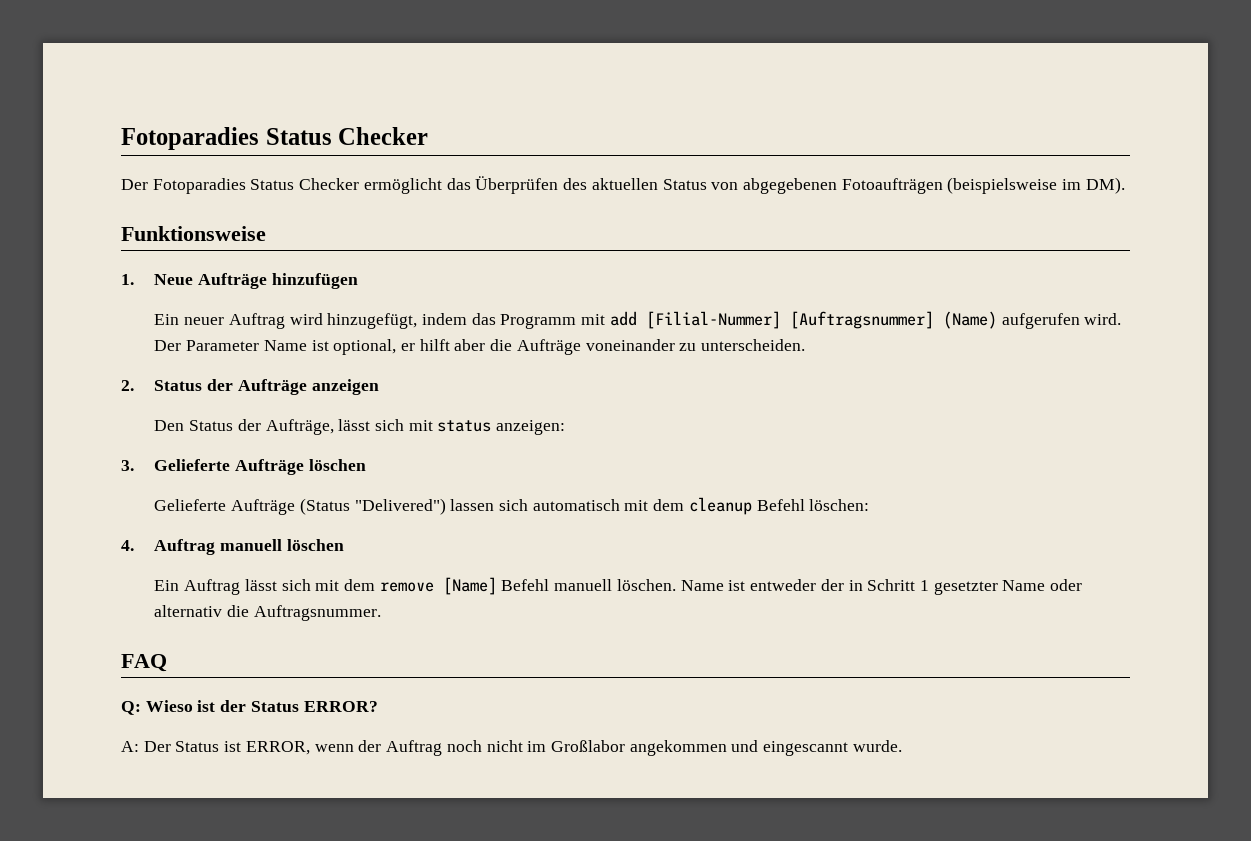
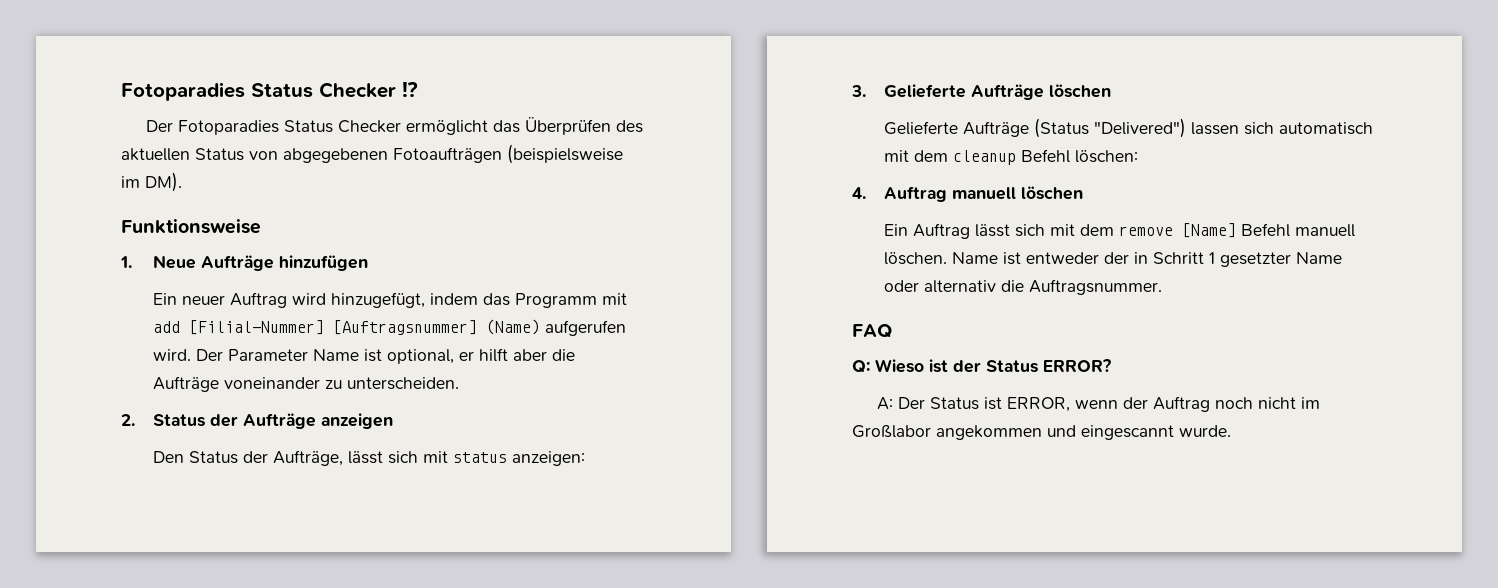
[121,127,429,150] Fotoparadies Status Checker -> [121,82,418,101] Fotoparadies Status Checker ⁉

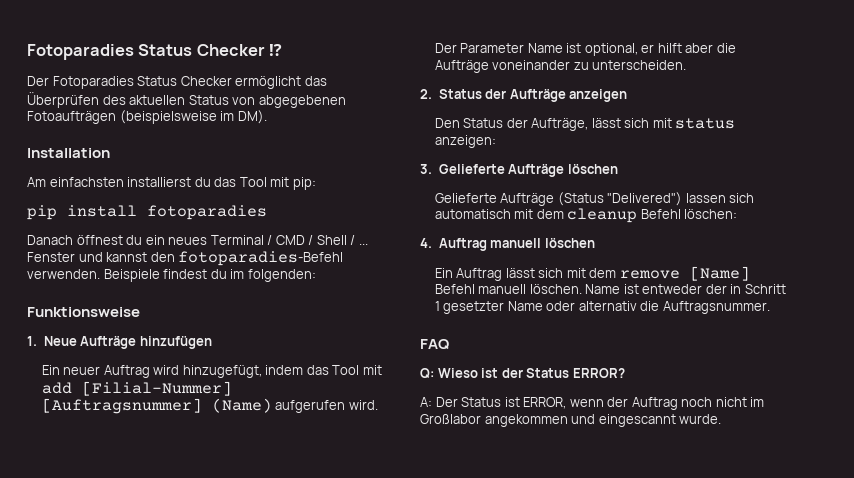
(182, 182) none -> [27,148,110,158] [27,177,316,190] [27,205,267,220] [27,235,368,245] [27,251,344,266] [27,269,316,282] // Installation // Am einfachsten installierst du das Tool mit pip: // pip install fotoparadies // Danach öffnest du ein neues Terminal / CMD / Shell / ... Fenster und kannst den fotoparadies-Befehl verwenden. Beispiele findest du im folgenden:
[515,293,598,308] Programm -> [332,365,360,375] Tool

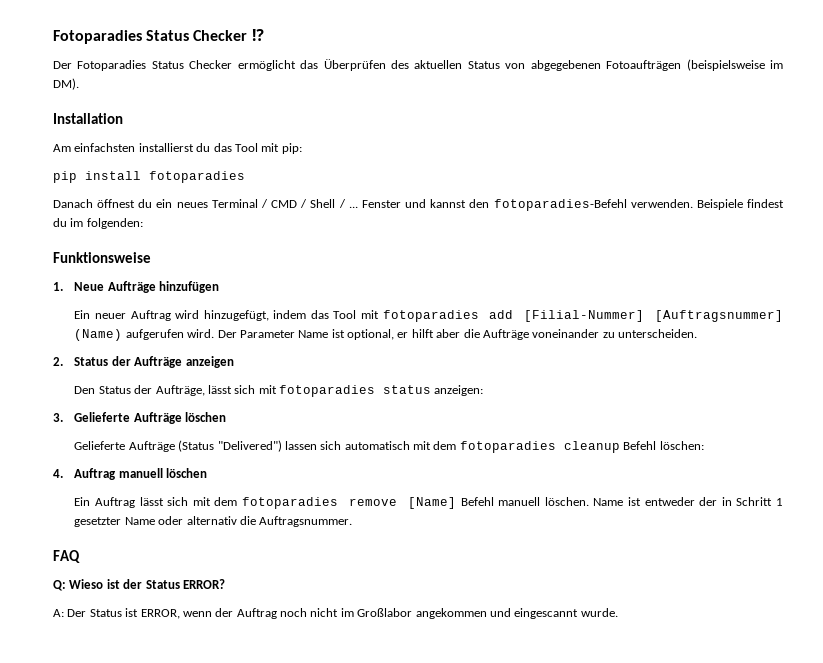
(382, 370) none -> [382,310,479,322] fotoparadies
(672, 123) none -> [279,385,376,397] fotoparadies
(564, 214) none -> [459,441,556,453] fotoparadies
(617, 273) none -> [242,497,339,509] fotoparadies

